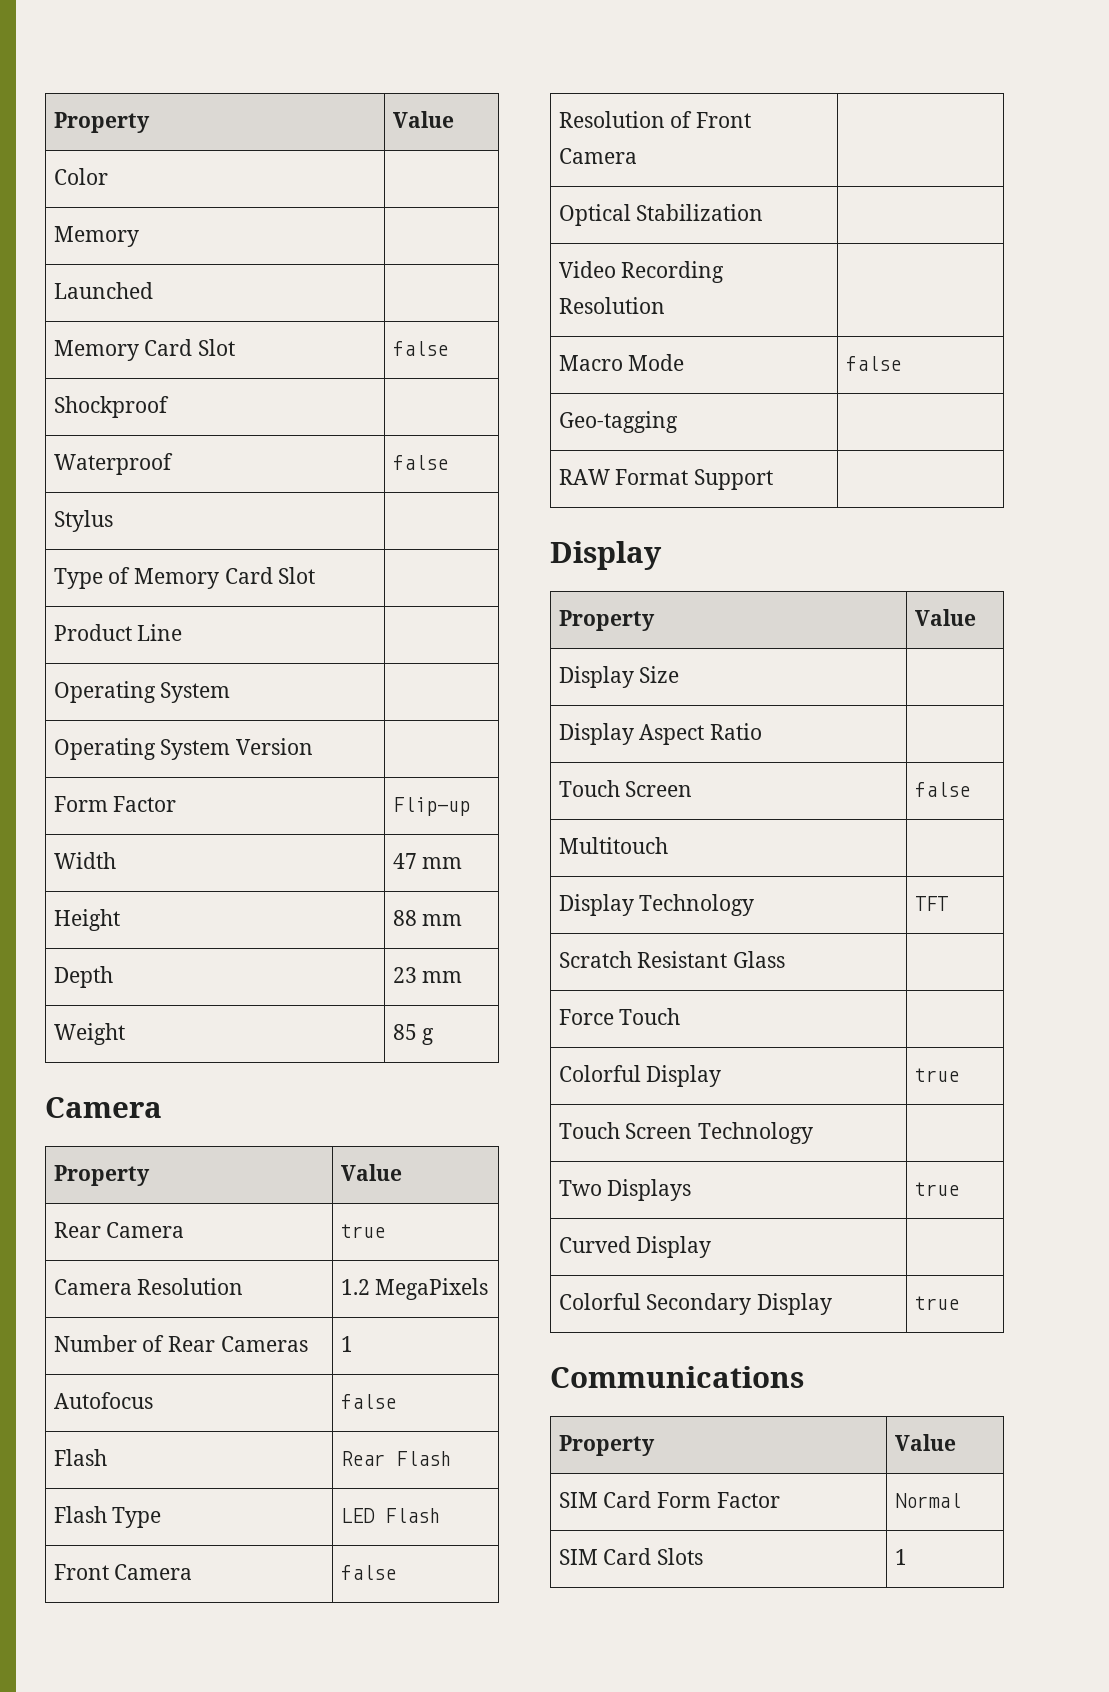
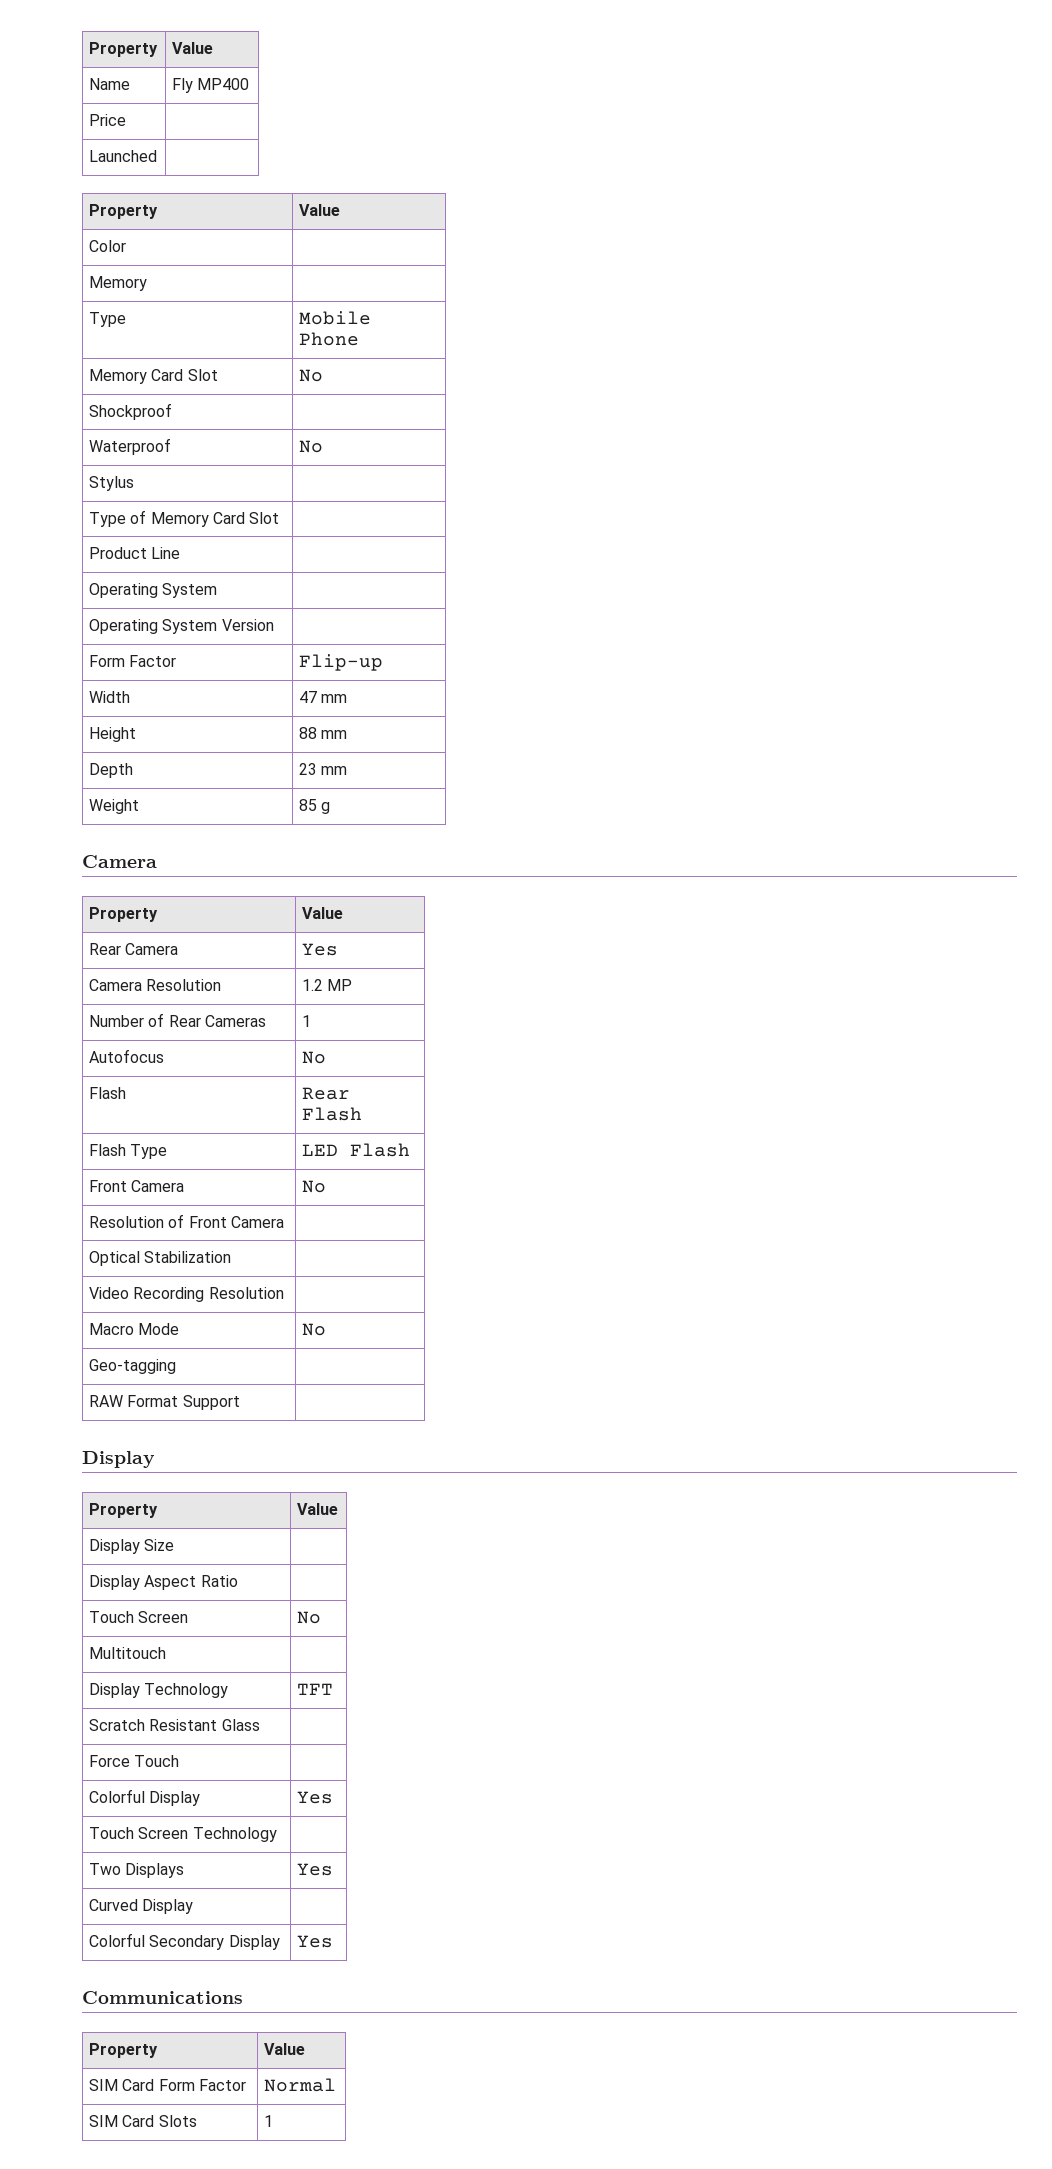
[53,112,150,133] [392,111,454,128] Property | Value -> [89,42,159,57] [172,42,214,54] [89,78,131,90] [172,78,250,93] [89,114,127,126] [89,150,158,162] [89,204,159,219] [299,204,341,216] Property | Value // Name | Fly MP400 // Price | // Launched | // Property | Value
[53,282,153,299] [53,339,236,361] [392,341,448,356] Launched | // Memory Card Slot | false -> [89,312,127,327] [299,311,372,325] [299,332,360,346] [89,369,218,384] [299,369,324,382] Type | Mobile Phone // Memory Card Slot | No
[392,455,448,470] false -> [299,440,324,453] No
[340,1224,385,1238] true -> [302,943,339,956] Yes
[375,1278,489,1300] MegaPixels -> [327,979,353,991] MP
[340,1394,396,1409] false -> [302,1051,327,1064] No
[340,1565,396,1580] false -> [302,1180,327,1193] No
[845,356,901,371] false -> [302,1323,327,1336] No
[914,782,970,797] false -> [297,1611,322,1624] No
[914,1068,959,1082] true -> [297,1791,334,1804] Yes
[914,1182,959,1196] true -> [297,1863,334,1876] Yes
[914,1296,959,1310] true -> [297,1935,334,1948] Yes

